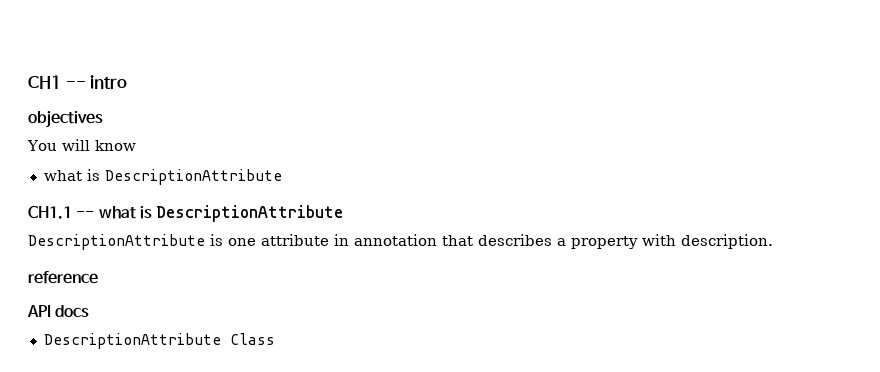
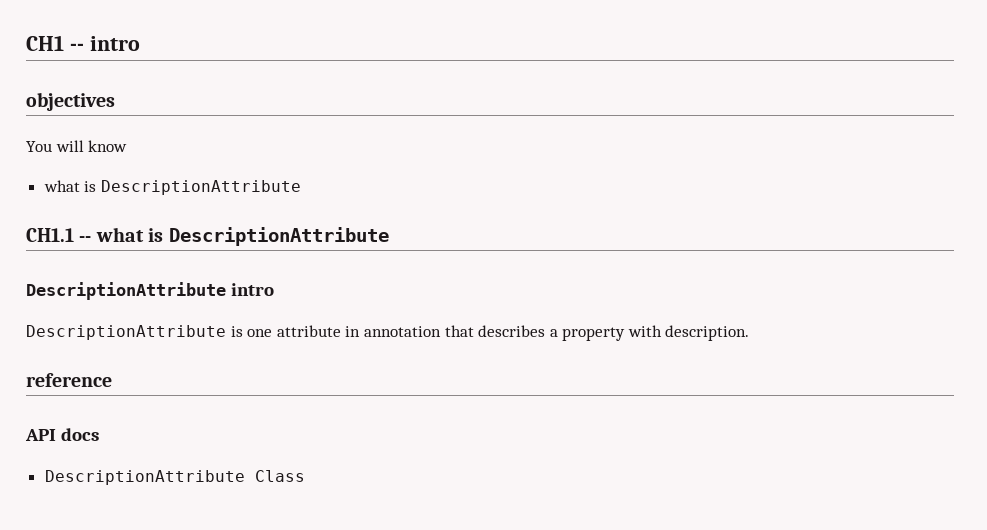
(344, 213) none -> [26,282,274,300] // DescriptionAttribute intro

